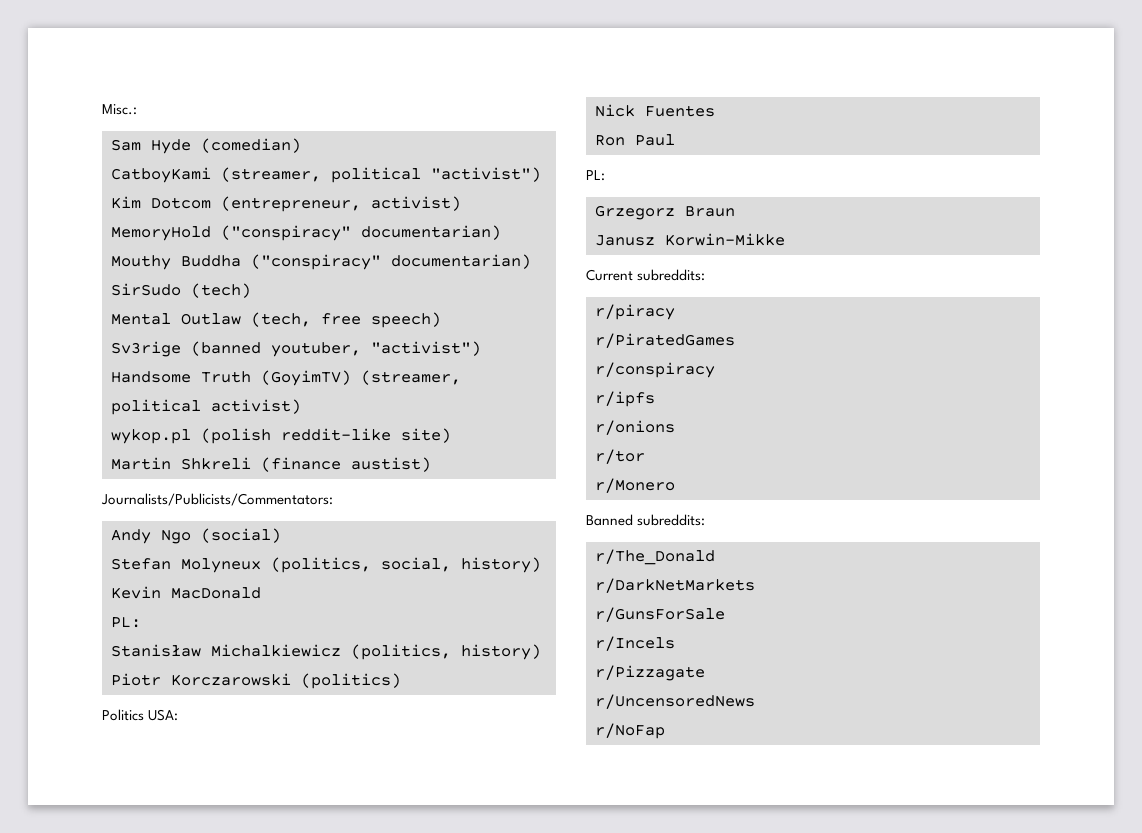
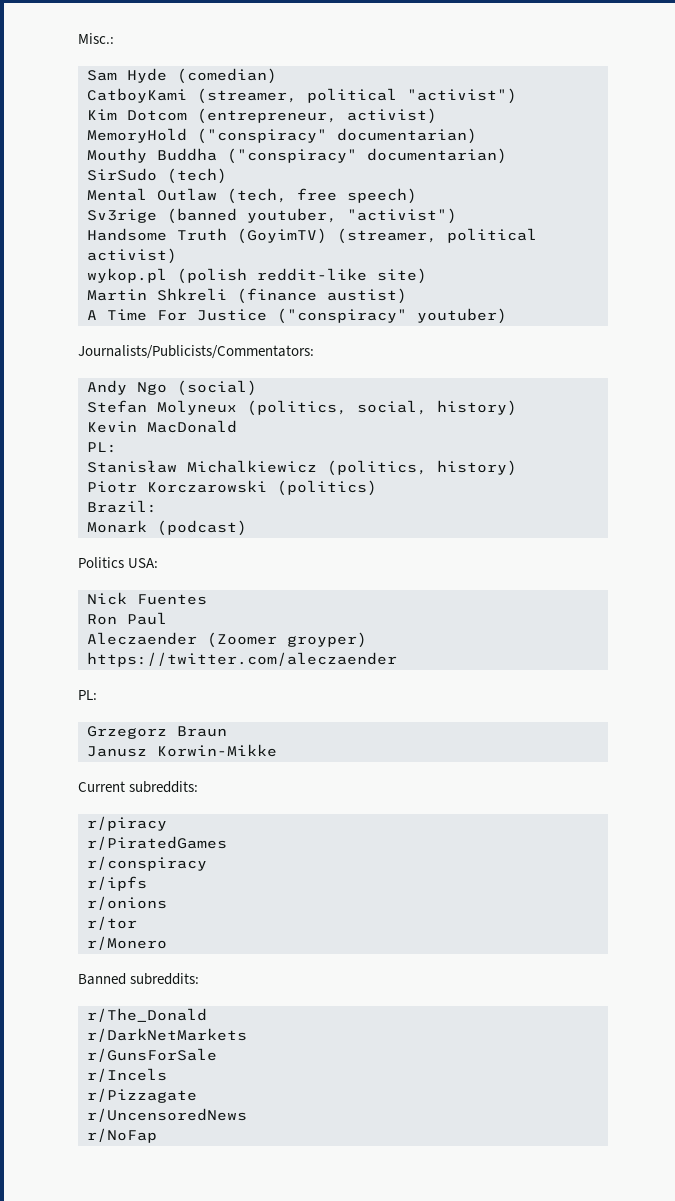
(431, 464) none -> [87,308,507,324] // A Time For Justice ("conspiracy" youtuber)
(401, 681) none -> [87,500,157,513] [87,520,247,536] // Brazil: // Monark (podcast)
(675, 140) none -> [87,632,367,648] [87,652,397,667] // Aleczaender (Zoomer groyper) https://twitter.com/aleczaender

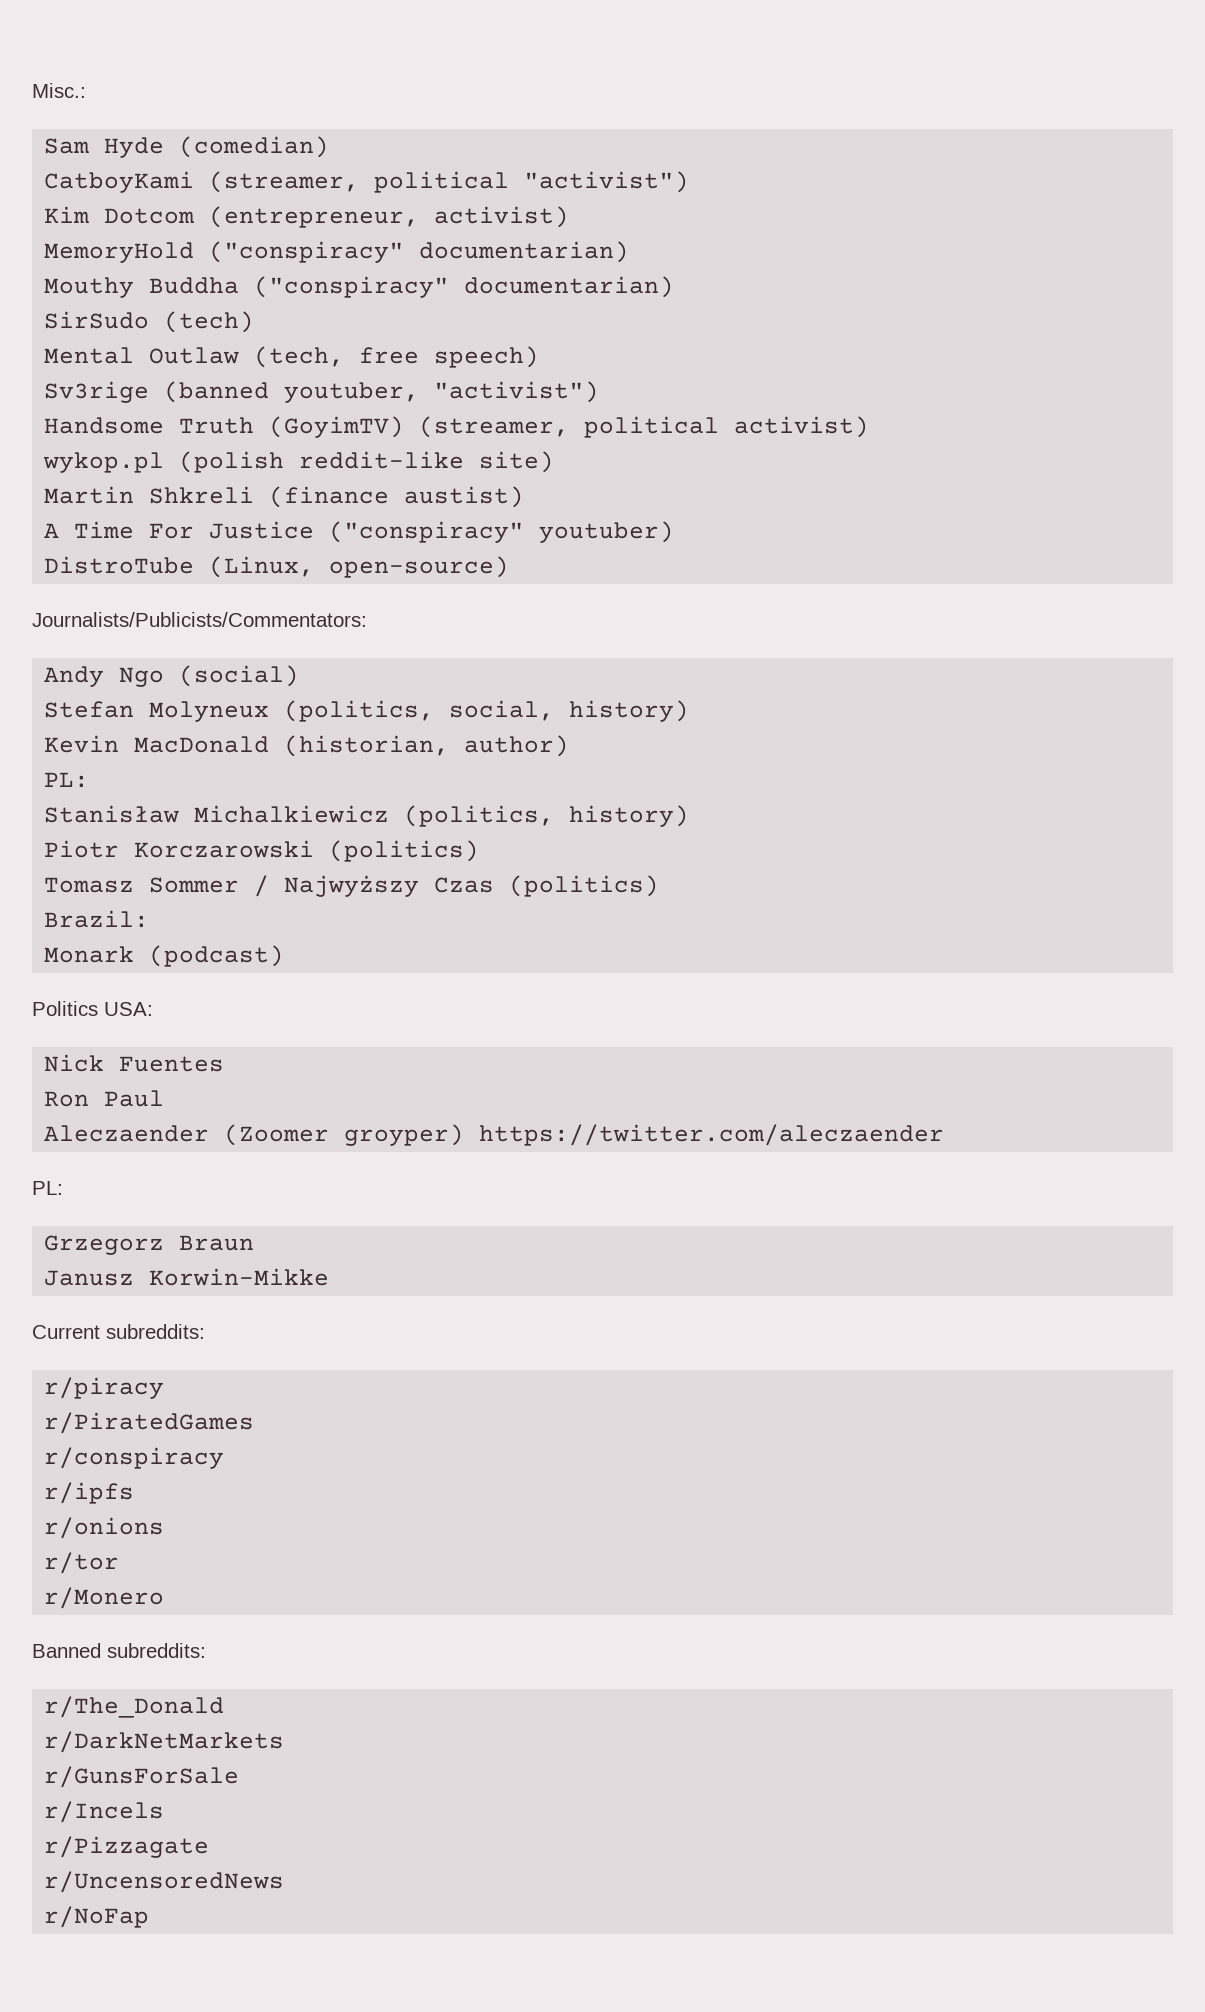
(507, 316) none -> [44,556,510,578] // DistroTube (Linux, open-source)
(237, 426) none -> [284,735,570,757] (historian, author)
(377, 488) none -> [44,875,660,897] // Tomasz Sommer / Najwyższy Czas (politics)

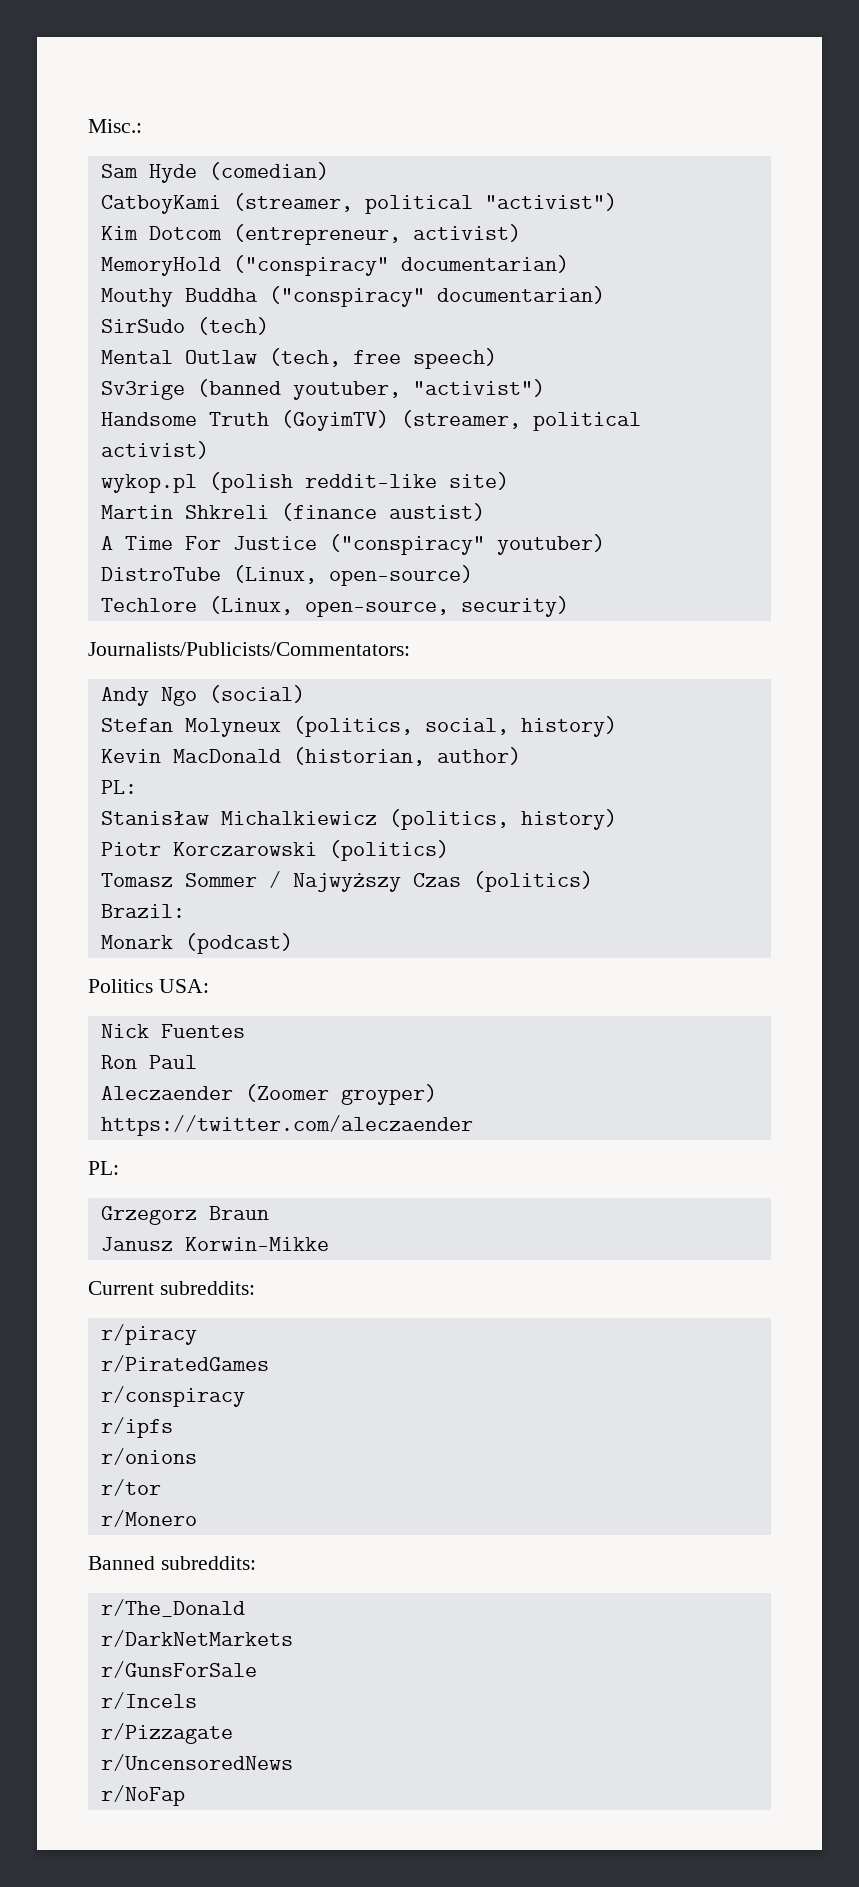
(510, 567) none -> [100,596,569,617] // Techlore (Linux, open-source, security)

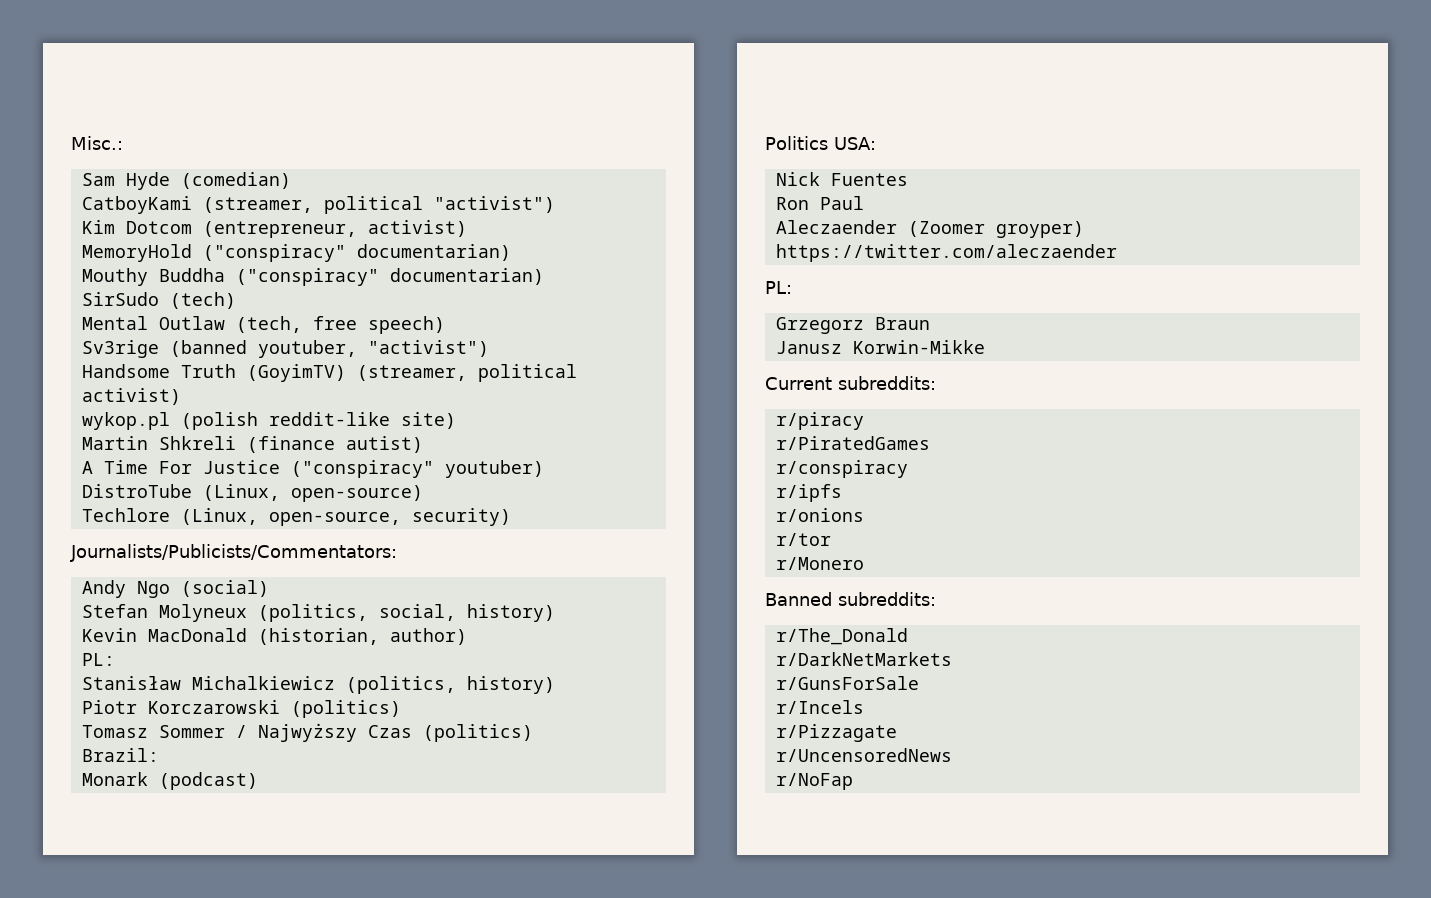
[388,503,485,521] austist) -> [345,436,423,453] autist)

